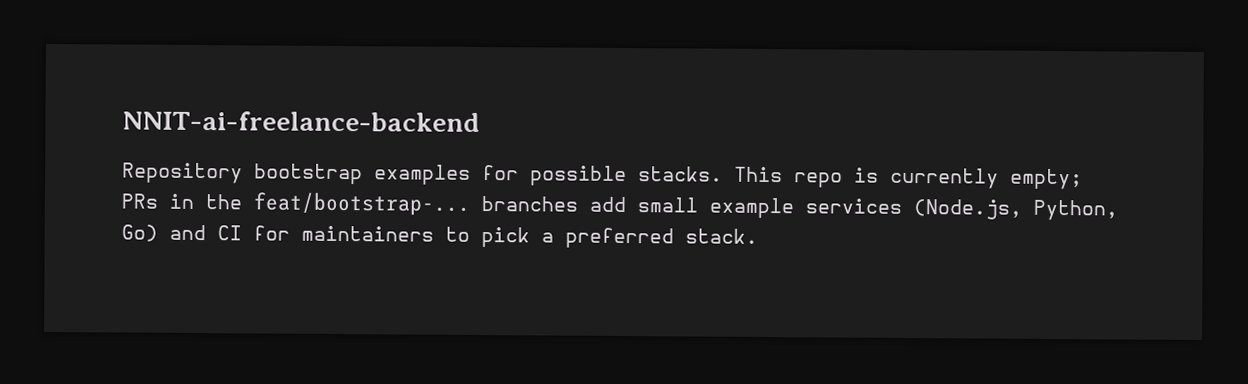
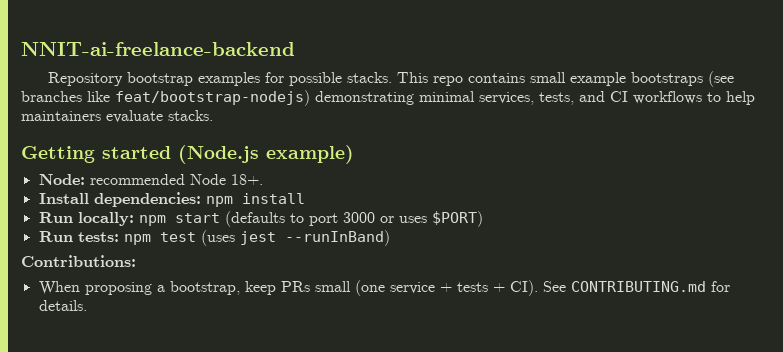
[854,167,1083,190] [121,192,1118,221] [121,224,758,249] is currently empty; PRs in the feat/bootstrap-... branches add small example services (Node.js, Python, Go) and CI for maintainers to pick a preferred stack. -> [468,71,735,87] [21,90,755,106] [21,110,213,123] [21,145,354,164] [38,174,263,185] [38,192,305,207] [38,211,483,227] [38,230,390,246] [21,255,136,267] [38,280,730,296] [38,300,87,311] contains small example bootstraps (see branches like feat/bootstrap-nodejs) demonstrating minimal services, tests, and CI workflows to help maintainers evaluate stacks. // Getting started (Node.js example) // Node: recommended Node 18+. // Install dependencies: npm install // Run locally: npm start (defaults to port 3000 or uses $PORT) // Run tests: npm test (uses jest --runInBand) // Contributions: // When proposing a bootstrap, keep PRs small (one service + tests + CI). See CONTRIBUTING.md for details.

